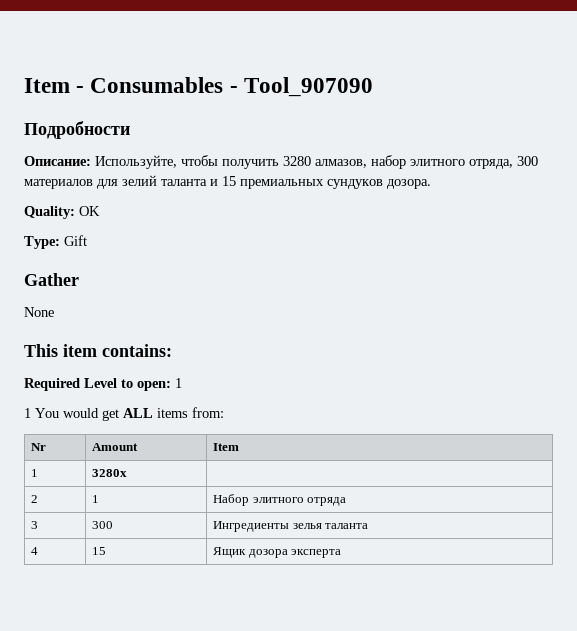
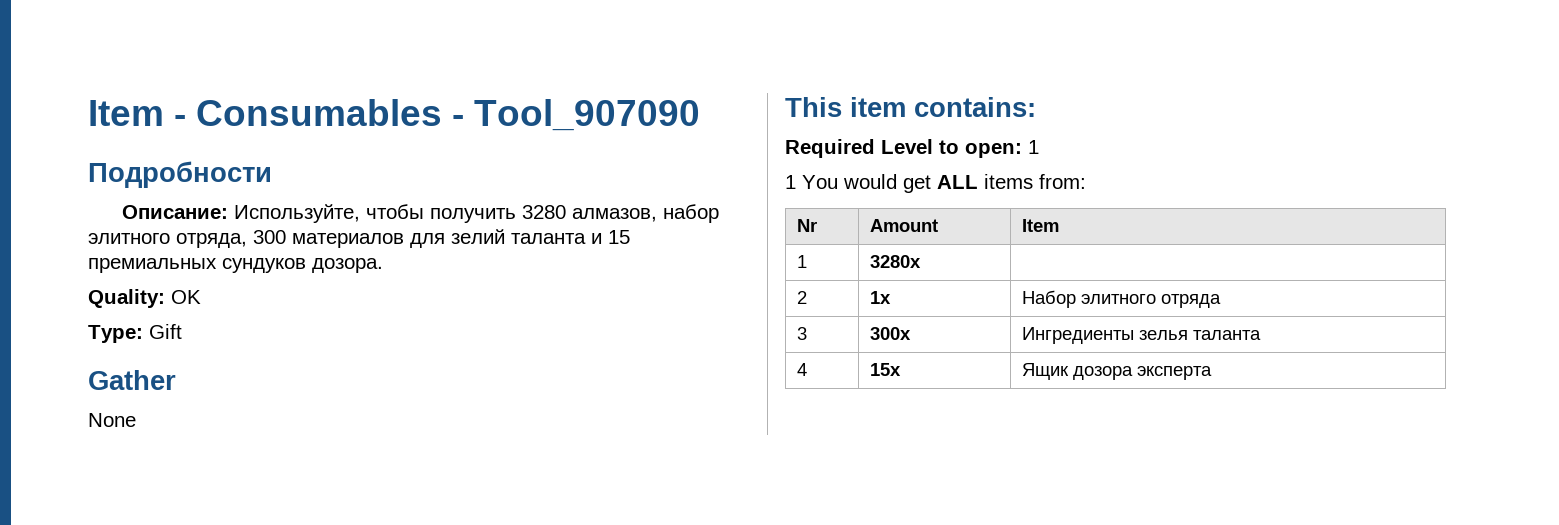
[92,495,100,503] 1 -> [870,291,892,304] 1x
[92,521,114,529] 300 -> [870,327,912,340] 300x
[92,547,107,555] 15 -> [870,363,902,376] 15x

